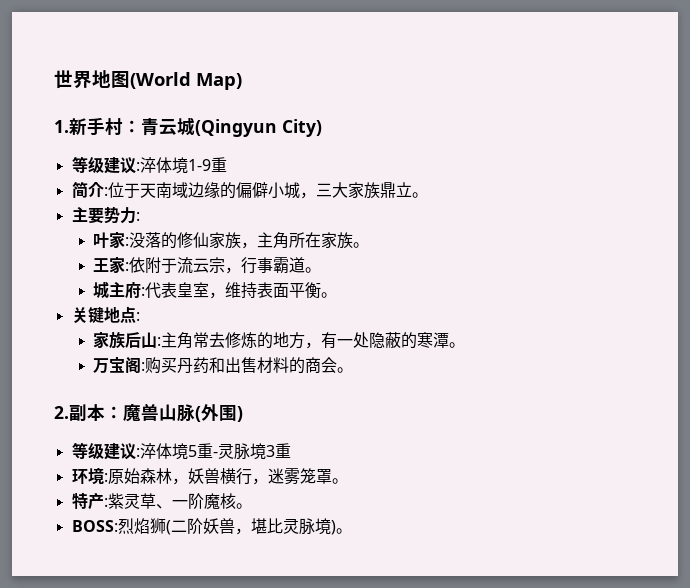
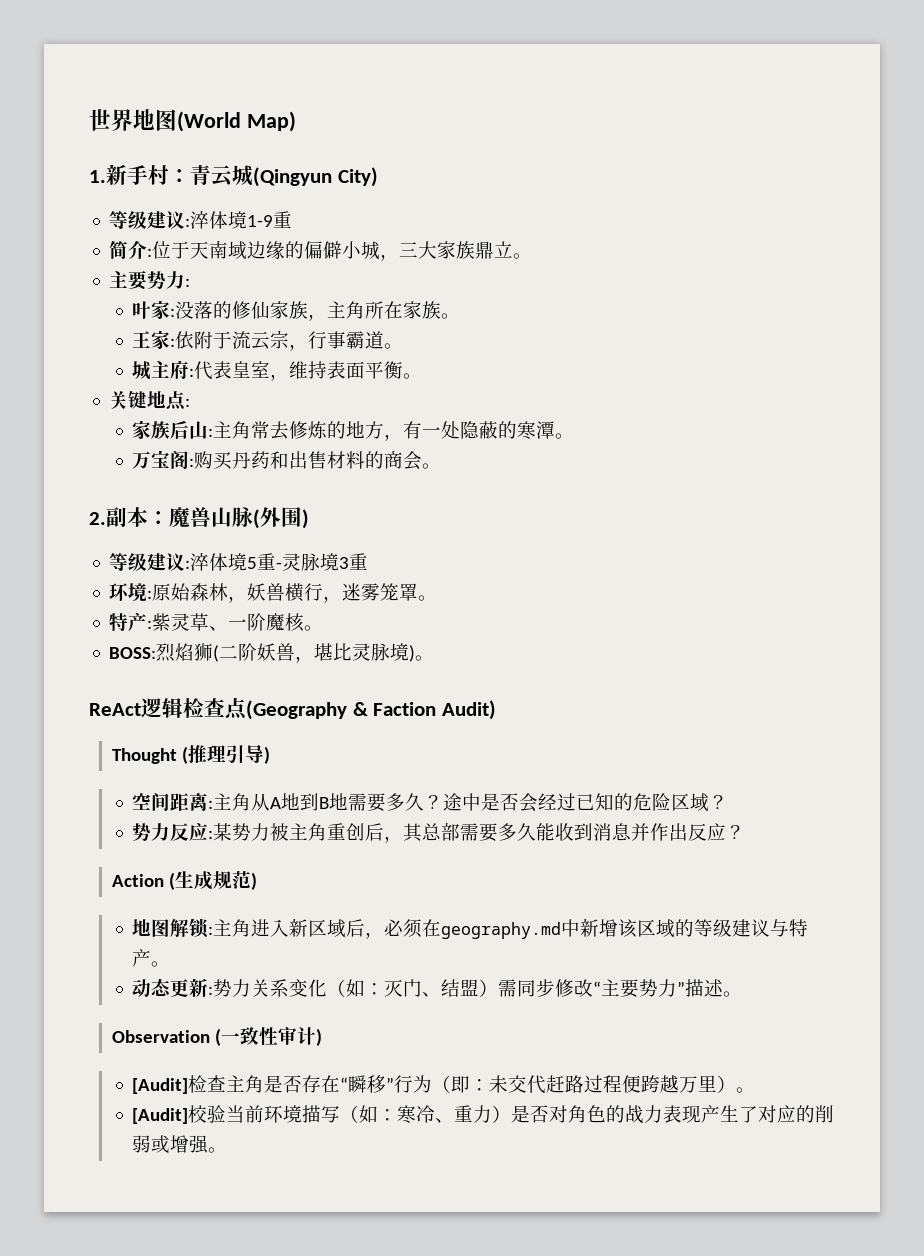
(352, 531) none -> [89,698,496,720] [112,745,271,764] [132,793,729,812] [132,823,746,843] [112,871,258,890] [132,918,809,939] [132,949,171,967] [132,978,743,998] [112,1027,323,1046] [132,1075,756,1094] [132,1105,835,1124] [132,1135,228,1154] // ReAct逻辑检查点(Geography & Faction Audit) // Thought (推理引导) // 空间距离:主角从A地到B地需要多久？途中是否会经过已知的危险区域？ // 势力反应:某势力被主角重创后，其总部需要多久能收到消息并作出反应？ // Action (生成规范) // 地图解锁:主角进入新区域后，必须在geography.md中新增该区域的等级建议与特产。 // 动态更新:势力关系变化（如：灭门、结盟）需同步修改“主要势力”描述。 // Observation (一致性审计) // [Audit]检查主角是否存在“瞬移”行为（即：未交代赶路过程便跨越万里）。 // [Audit]校验当前环境描写（如：寒冷、重力）是否对角色的战力表现产生了对应的削弱或增强。

